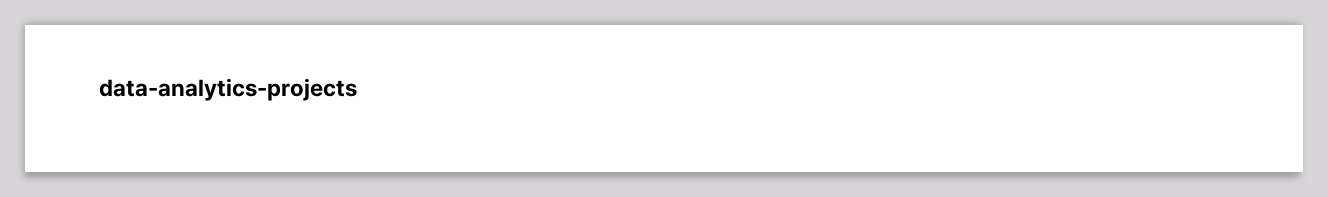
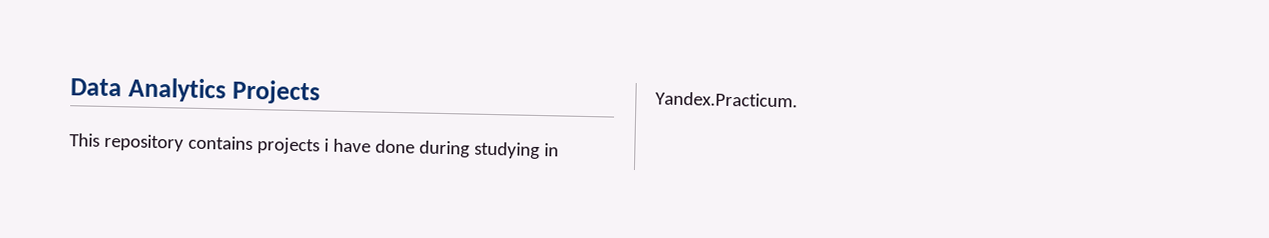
[99,78,357,101] data-analytics-projects -> [70,77,321,105] [69,133,559,160] [655,91,798,108] Data Analytics Projects // This repository contains projects i have done during studying in Yandex.Practicum.

